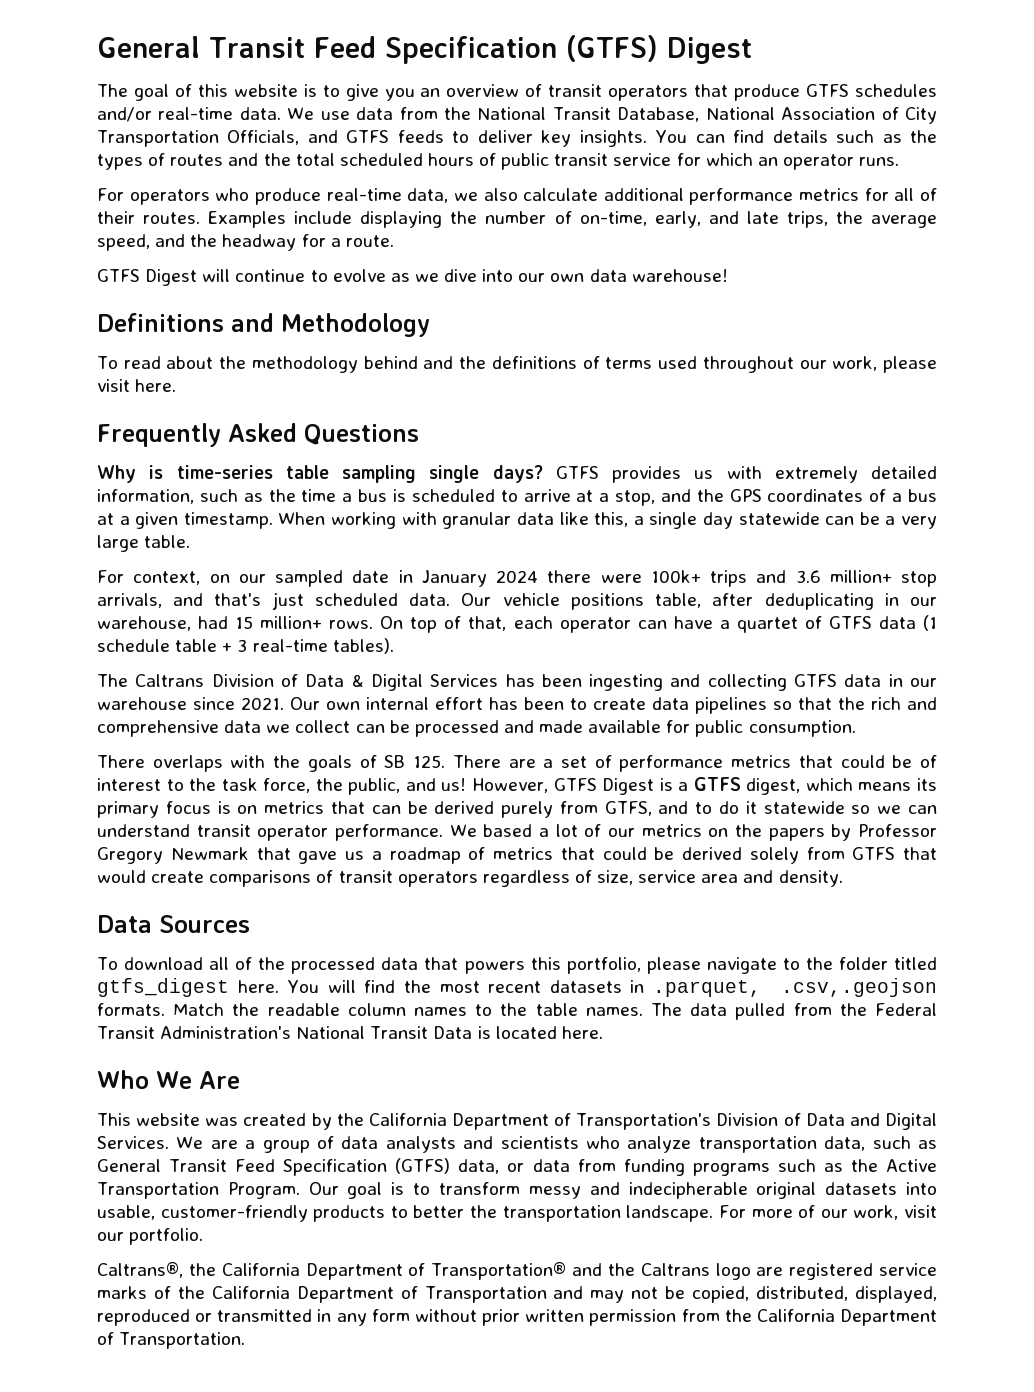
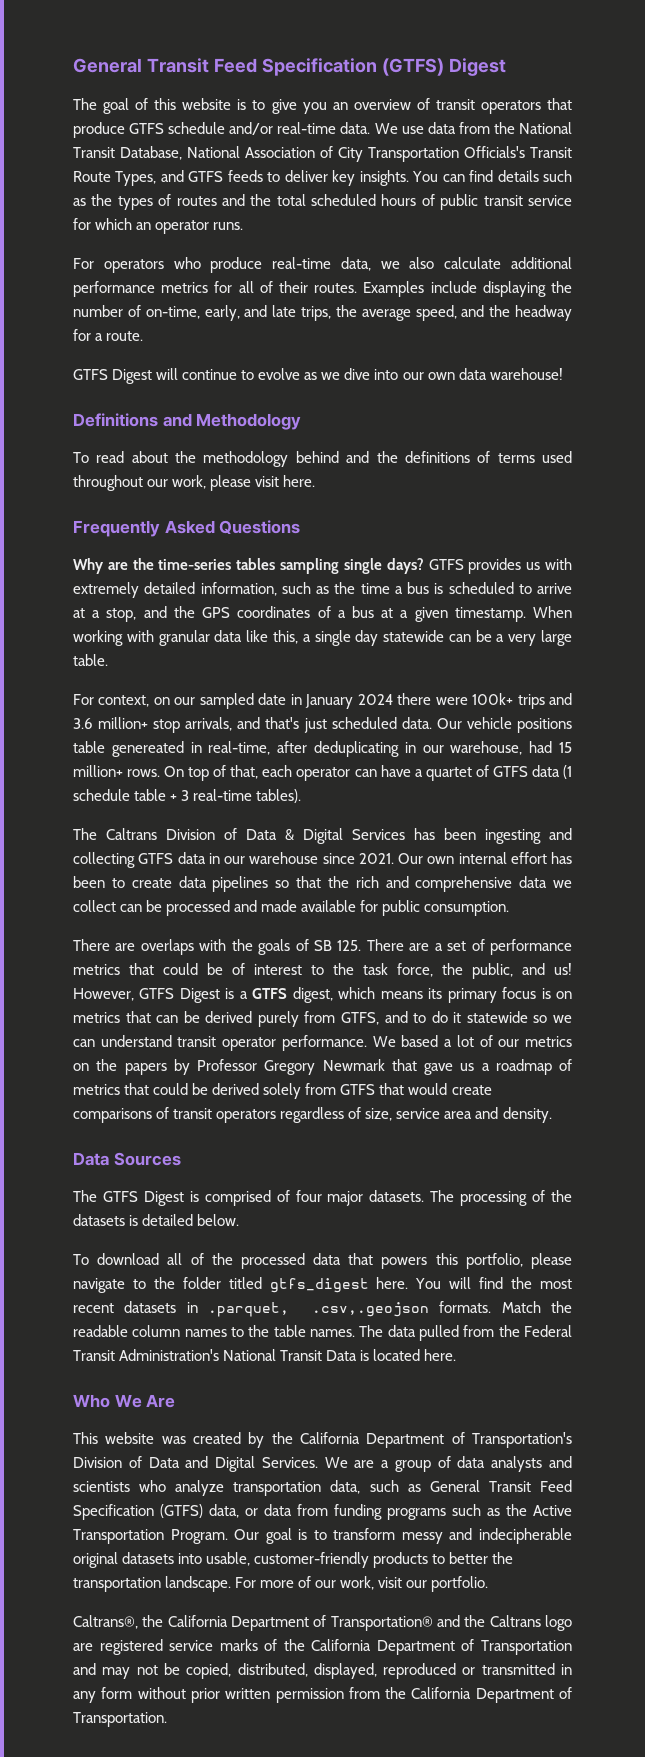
[855,84,938,97] schedules -> [168,122,226,134] schedule
[227,130,300,145] Officials, -> [464,146,572,158] [73,171,157,186] Officials's Transit Route Types,
[149,465,329,479] is time-series table -> [107,558,276,570] are the time-series tables
[655,593,702,608] table, -> [73,741,271,757] table genereated in real-time,
(145, 761) none -> [115,943,136,951] are
(250, 924) none -> [73,1190,572,1206] [73,1214,240,1226] // The GTFS Digest is comprised of four major datasets. The processing of the datasets is detailed below.

